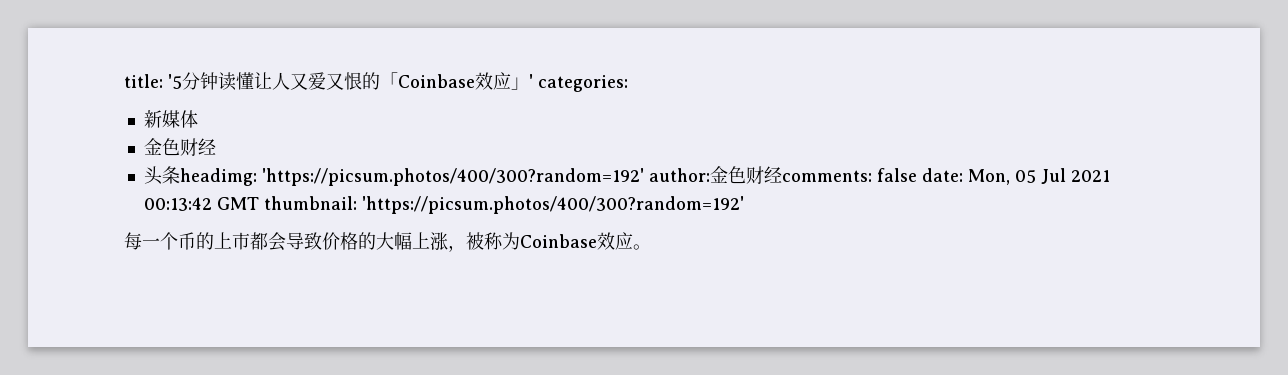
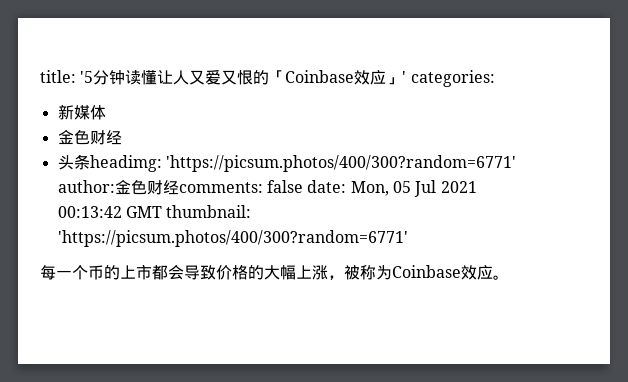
[261,168,644,186] 'https://picsum.photos/400/300?random=192' -> [165,155,516,172] 'https://picsum.photos/400/300?random=6771'
[361,196,744,214] 'https://picsum.photos/400/300?random=192' -> [57,230,408,247] 'https://picsum.photos/400/300?random=6771'

